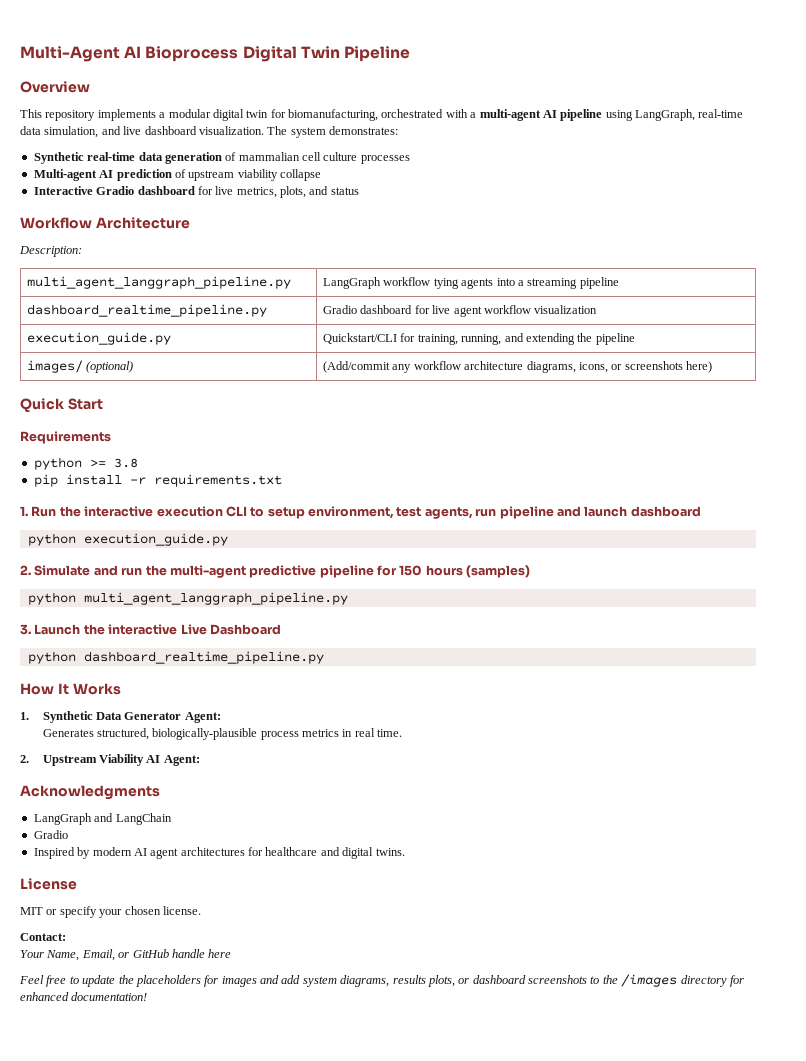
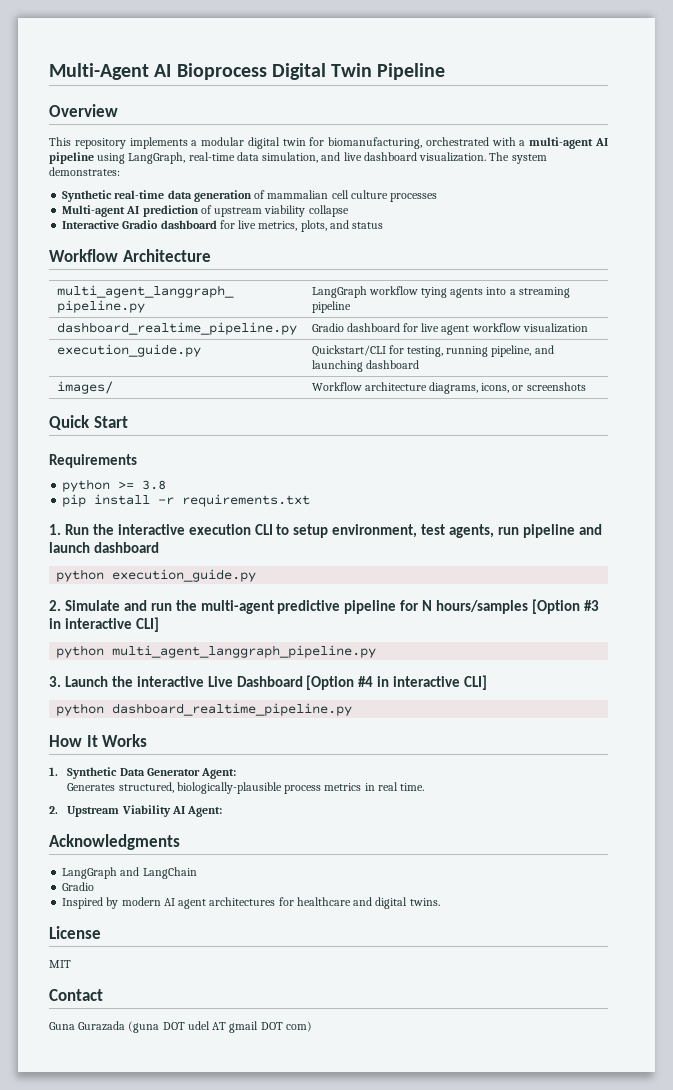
[19,246,82,257] // Description: -> (211, 255) none
[417,333,635,345] [27,360,134,373] [323,361,461,373] training, running, and extending the pipeline // images/ (optional) | (Add/commit any workflow -> [407,345,554,357] [311,360,419,372] [56,381,113,394] [311,382,362,391] testing, running pipeline, and launching dashboard // images/ | Workflow
[686,361,713,373] here) -> (586, 386) none
[399,565,531,578] 150 hours (samples) -> [422,599,599,614] [49,617,159,632] N hours/samples [Option #3 in interactive CLI]
(281, 629) none -> [306,675,488,690] [Option #4 in interactive CLI]
[46,906,201,918] [20,933,66,941] [20,949,232,961] [19,974,744,987] [20,992,148,1001] or specify your chosen license. // Contact: // Your Name, Email, or GitHub handle here // Feel free to update the placeholders for images and add system diagrams, results plots, or dashboard screenshots to the /images directory for enhanced documentation! -> [49,989,103,1001] [49,1021,312,1033] // Contact // Guna Gurazada (guna DOT udel AT gmail DOT com)

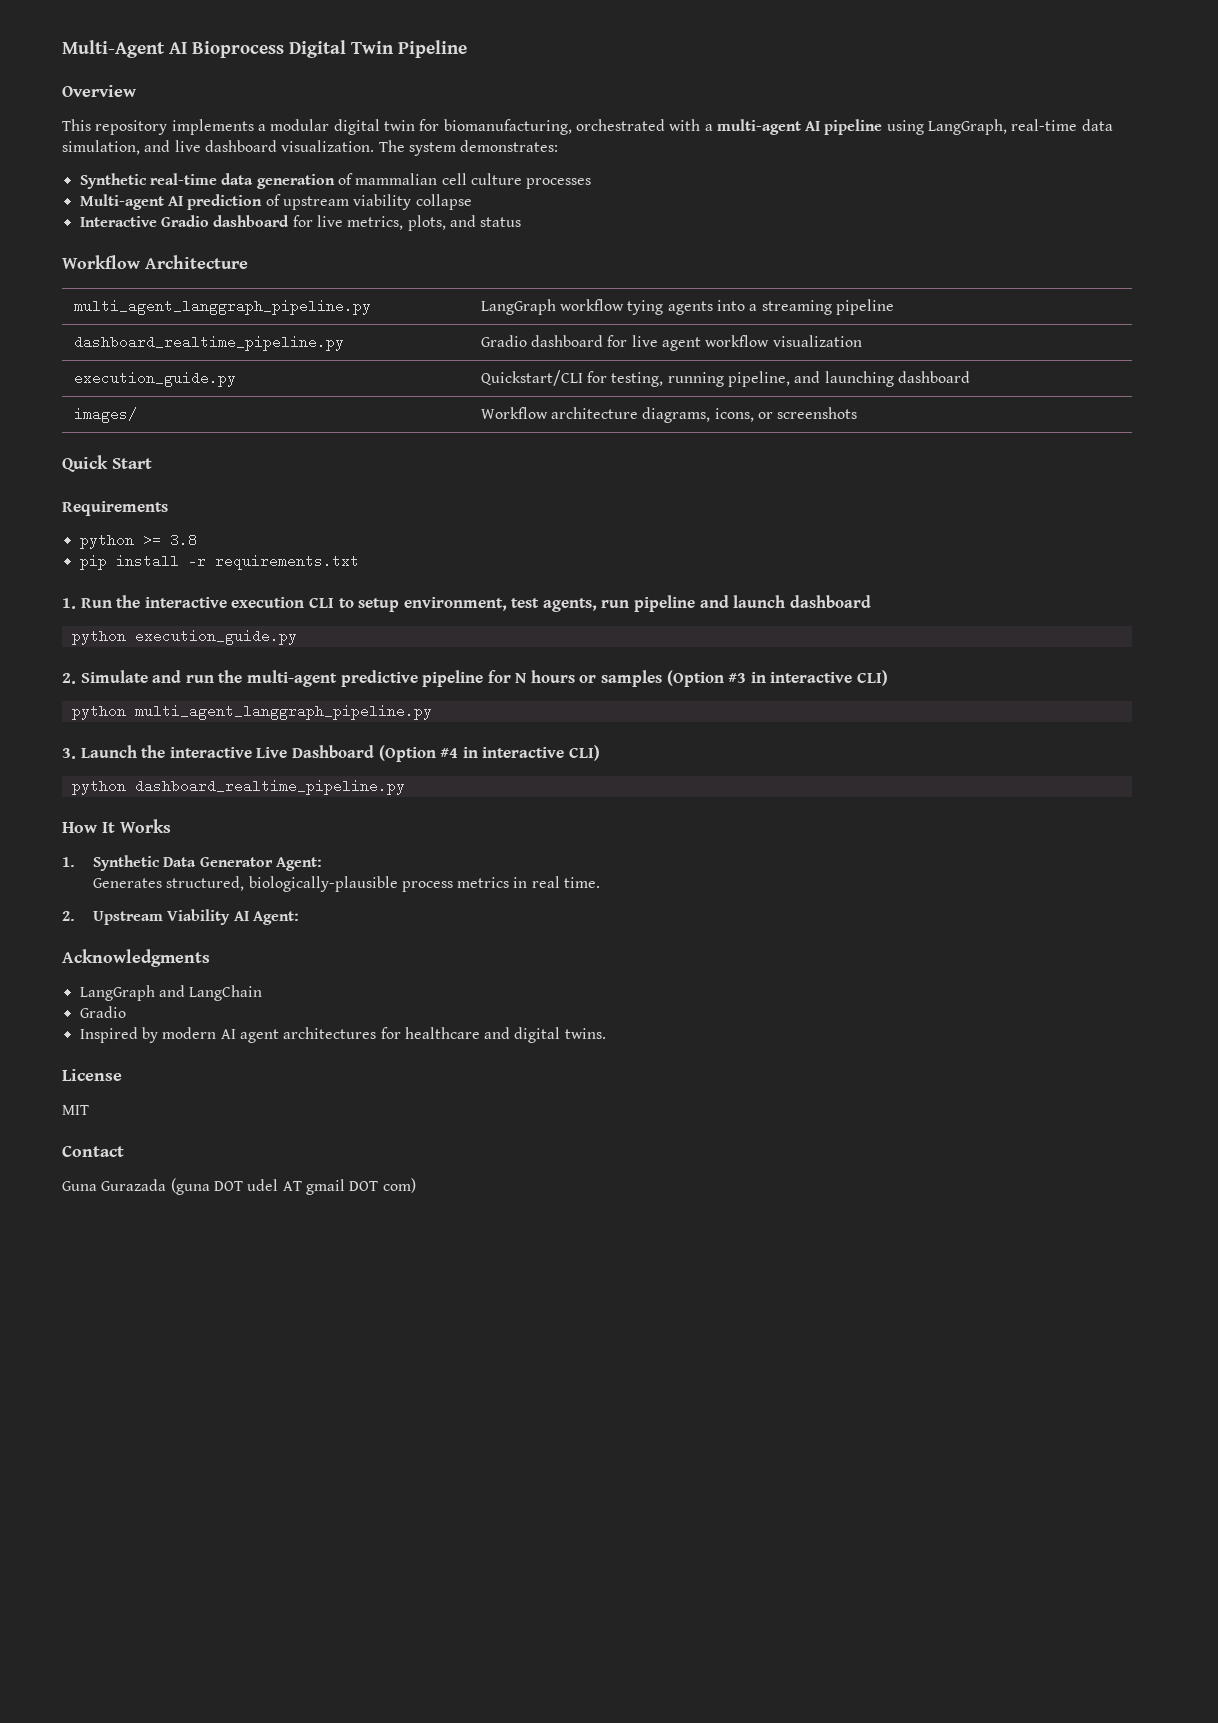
[436,599,581,614] hours/samples [Option -> [530,670,724,687] hours or samples (Option
[135,617,159,632] CLI] -> [857,670,889,686] CLI)
[306,675,355,690] [Option -> [378,745,436,762] (Option
[464,675,488,690] CLI] -> [568,745,600,761] CLI)

